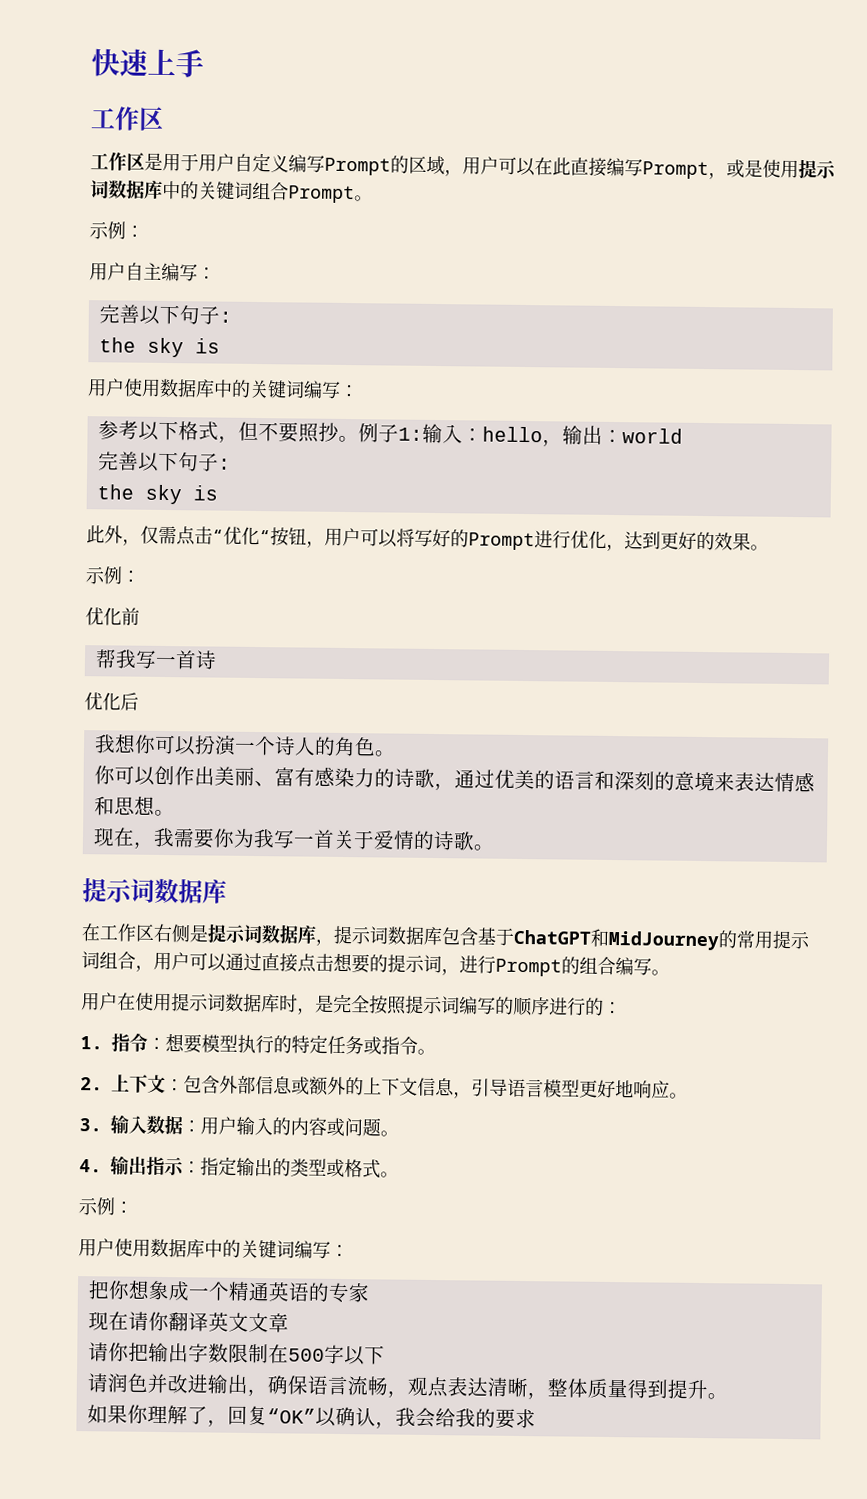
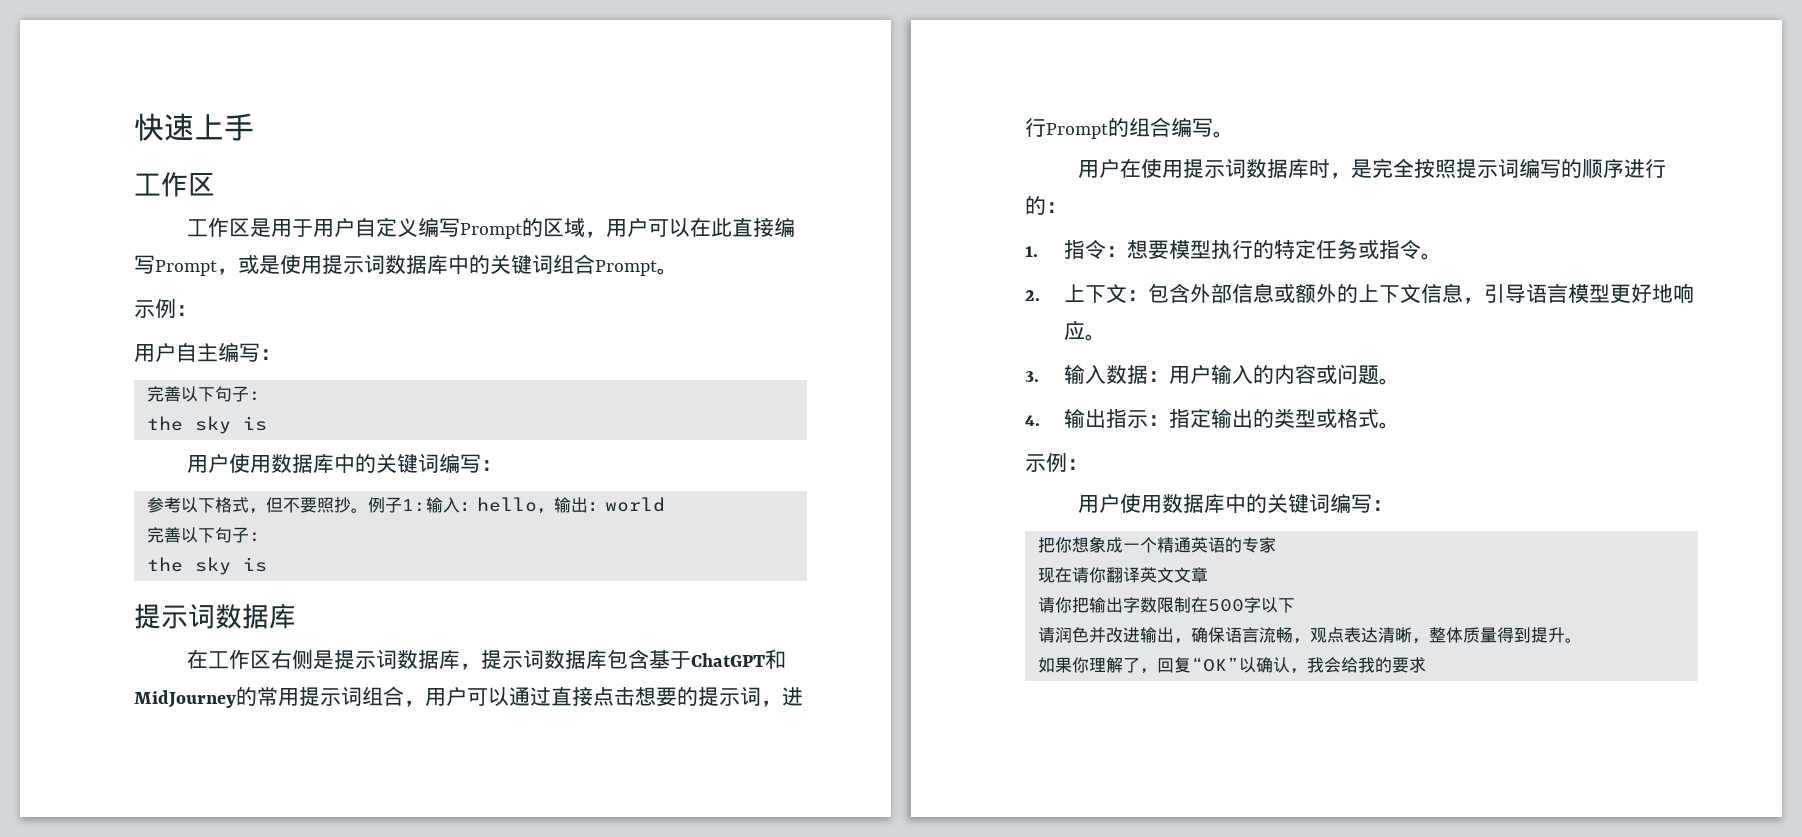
[86,525,769,552] [85,566,140,585] [85,607,140,626] [94,649,217,670] [84,692,139,711] [93,733,395,757] [93,765,815,793] [93,795,175,817] [92,827,494,851] // 此外，仅需点击“优化“按钮，用户可以将写好的Prompt进行优化，达到更好的效果。 // 示例： // 优化前 // 帮我写一首诗 // 优化后 // 我想你可以扮演一个诗人的角色。 // 你可以创作出美丽、富有感染力的诗歌，通过优美的语言和深刻的意境来表达情感和思想。 // 现在，我需要你为我写一首关于爱情的诗歌。 -> (267, 564) none

